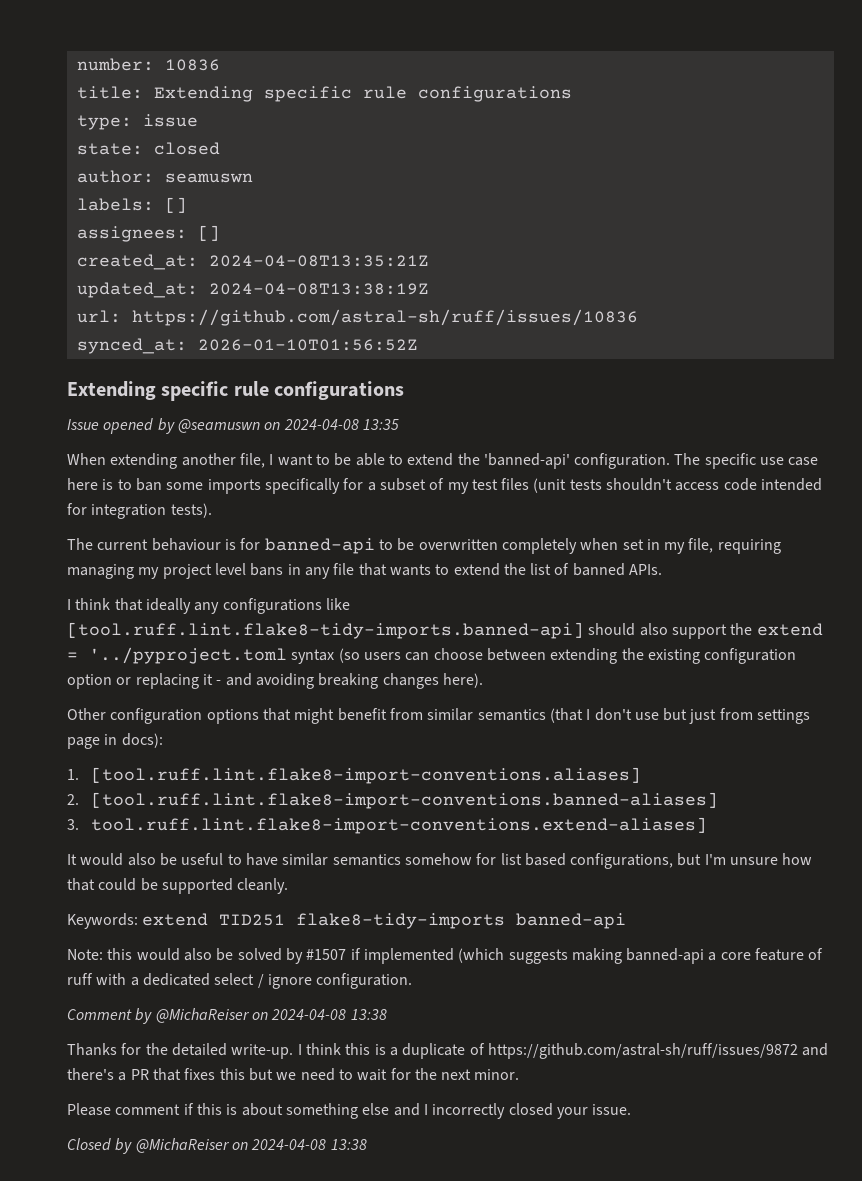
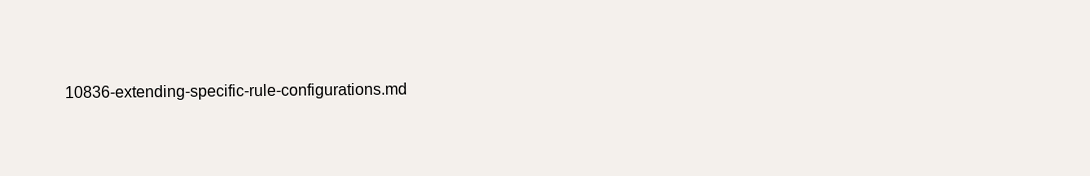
[76,58,220,71] [76,86,572,102] [76,114,198,130] [76,142,220,155] [76,170,253,183] [76,197,187,213] [76,225,220,242] [76,254,429,270] [76,282,429,298] [76,309,638,326] [76,338,418,354] [67,381,405,401] [67,418,399,434] [67,453,819,469] [67,478,823,494] [67,503,212,519] [67,538,781,554] [67,563,663,579] [67,598,350,614] [67,622,823,639] [67,647,797,664] [67,673,483,689] [67,708,811,724] [67,733,163,749] [67,767,641,784] [67,792,718,809] [67,817,707,834] [67,853,813,869] [67,878,289,894] [67,913,627,929] [67,948,824,964] [67,973,413,989] [67,1008,387,1024] [67,1043,829,1059] [67,1068,520,1081] [67,1103,632,1119] [67,1138,367,1154] number: 10836 // title: Extending specific rule configurations // type: issue // state: closed // author: seamuswn // labels: [] // assignees: [] // created_at: 2024-04-08T13:35:21Z // updated_at: 2024-04-08T13:38:19Z // url: https://github.com/astral-sh/ruff/issues/10836 // synced_at: 2026-01-10T01:56:52Z // Extending specific rule configurations // Issue opened by @seamuswn on 2024-04-08 13:35 // When extending another file, I want to be able to extend the 'banned-api' configuration. The specific use case here is to ban some imports specifically for a subset of my test files (unit tests shouldn't access code intended for integration tests). // The current behaviour is for banned-api to be overwritten completely when set in my file, requiring managing my project level bans in any file that wants to extend the list of banned APIs. // I think that ideally any configurations like [tool.ruff.lint.flake8-tidy-imports.banned-api] should also support the extend = '../pyproject.toml syntax (so users can choose between extending the existing configuration option or replacing it - and avoiding breaking changes here). // Other configuration options that might benefit from similar semantics (that I don't use but just from settings page in docs): // 1. [tool.ruff.lint.flake8-import-conventions.aliases] // 2. [tool.ruff.lint.flake8-import-conventions.banned-aliases] // 3. tool.ruff.lint.flake8-import-conventions.extend-aliases] // It would also be useful to have similar semantics somehow for list based configurations, but I'm unsure how that could be supported cleanly. // Keywords: extend TID251 flake8-tidy-imports banned-api // Note: this would also be solved by #1507 if implemented (which suggests making banned-api a core feature of ruff with a dedicated select / ignore configuration. // Comment by @MichaReiser on 2024-04-08 13:38 // Thanks for the detailed write-up. I think this is a duplicate of https://github.com/astral-sh/ruff/issues/9872 and there's a PR that fixes this but we need to wait for the next minor. // Please comment if this is about something else and I incorrectly closed your issue. // Closed by @MichaReiser on 2024-04-08 13:38 -> [64,82,408,102] 10836-extending-specific-rule-configurations.md

